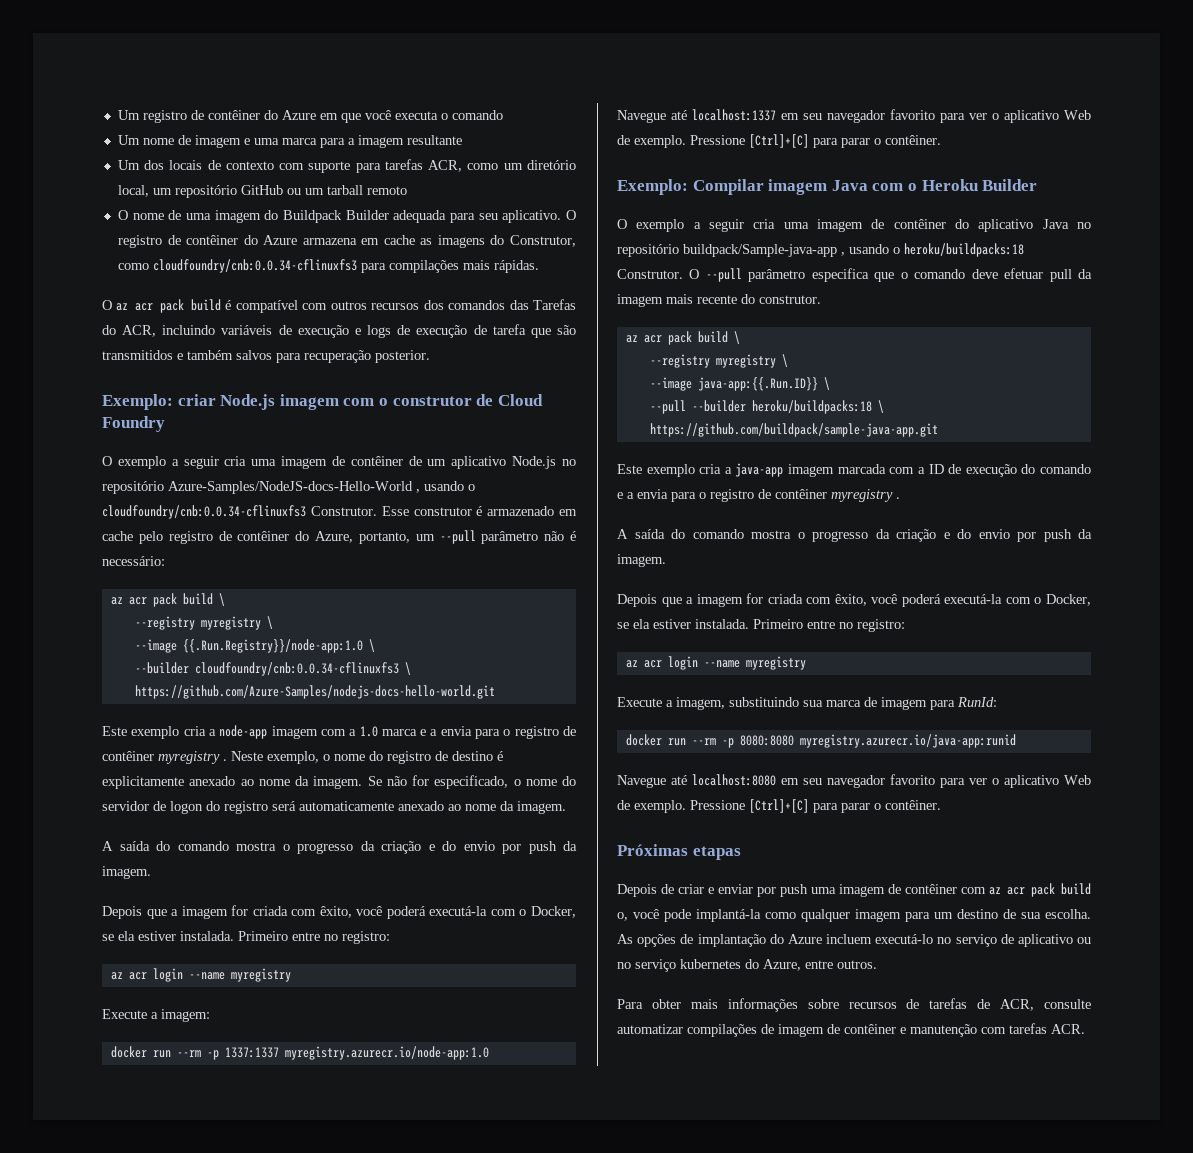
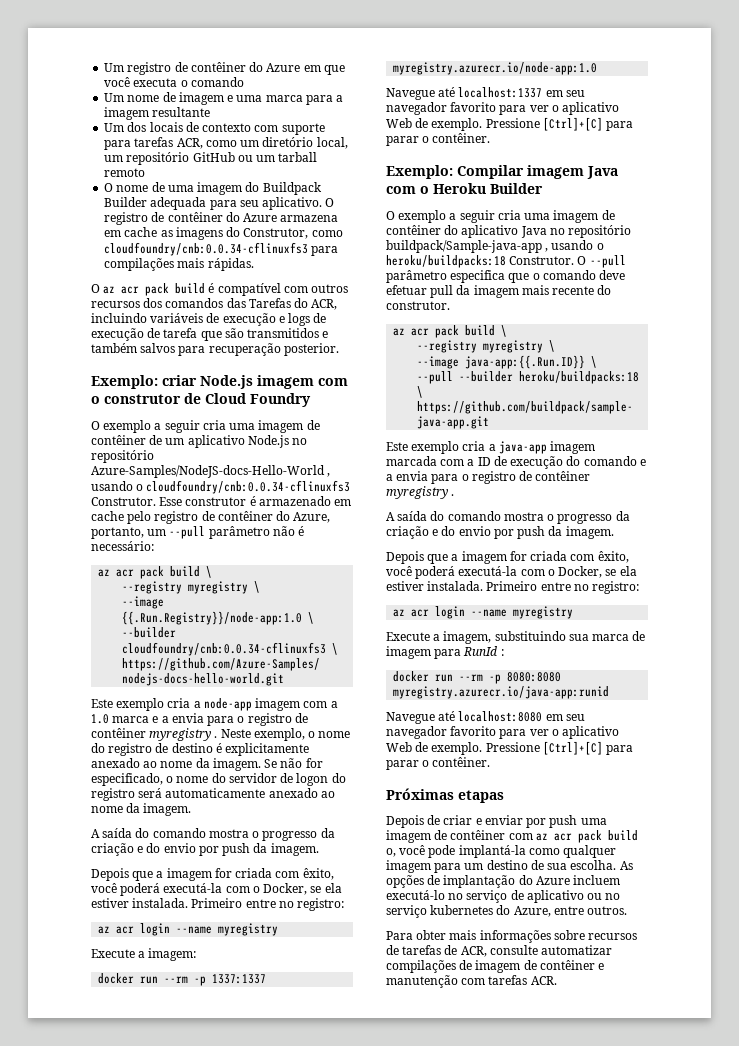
[957,697,997,707] RunId: -> [463,646,504,656] RunId :

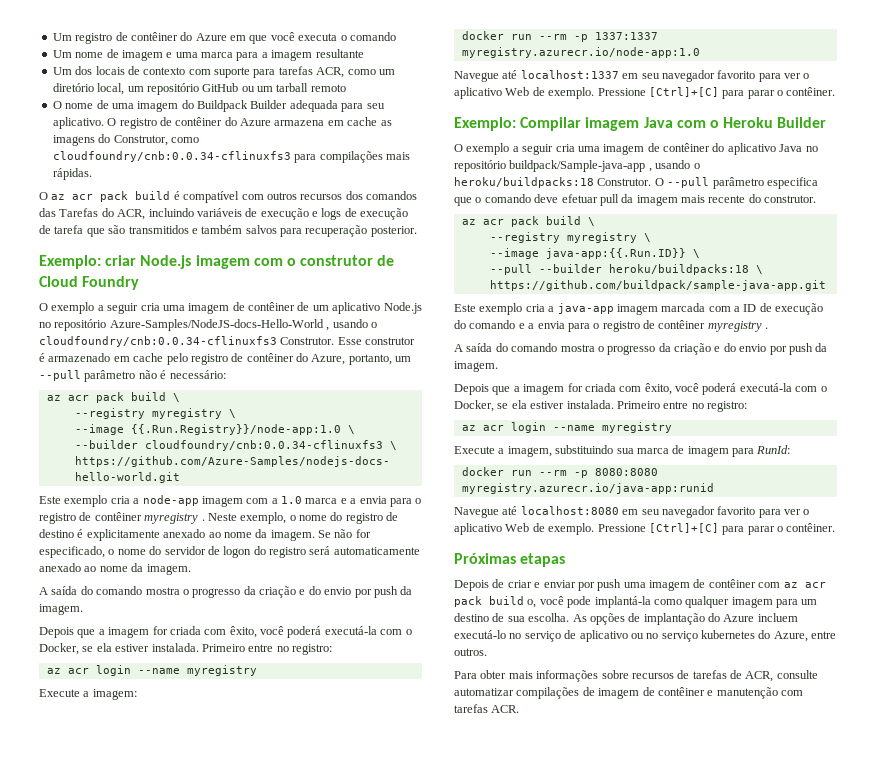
[463,646,504,656] RunId : -> [756,445,791,454] RunId:

